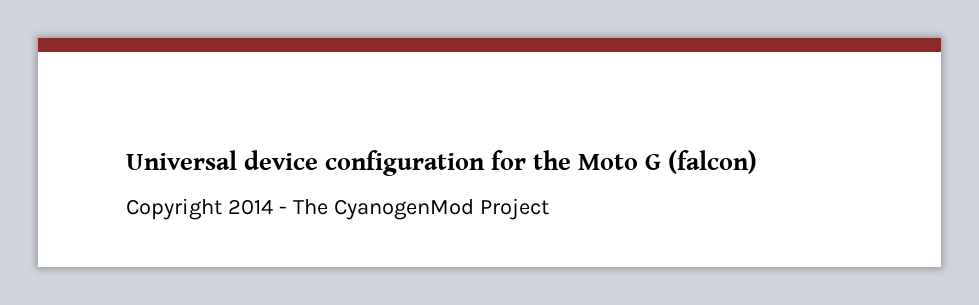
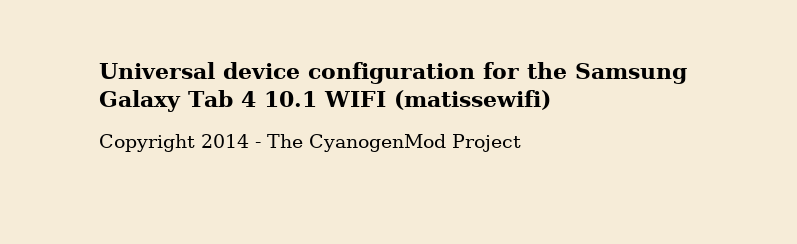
[578,150,758,174] Moto G (falcon) -> [575,63,687,84] [99,90,551,112] Samsung Galaxy Tab 4 10.1 WIFI (matissewifi)

